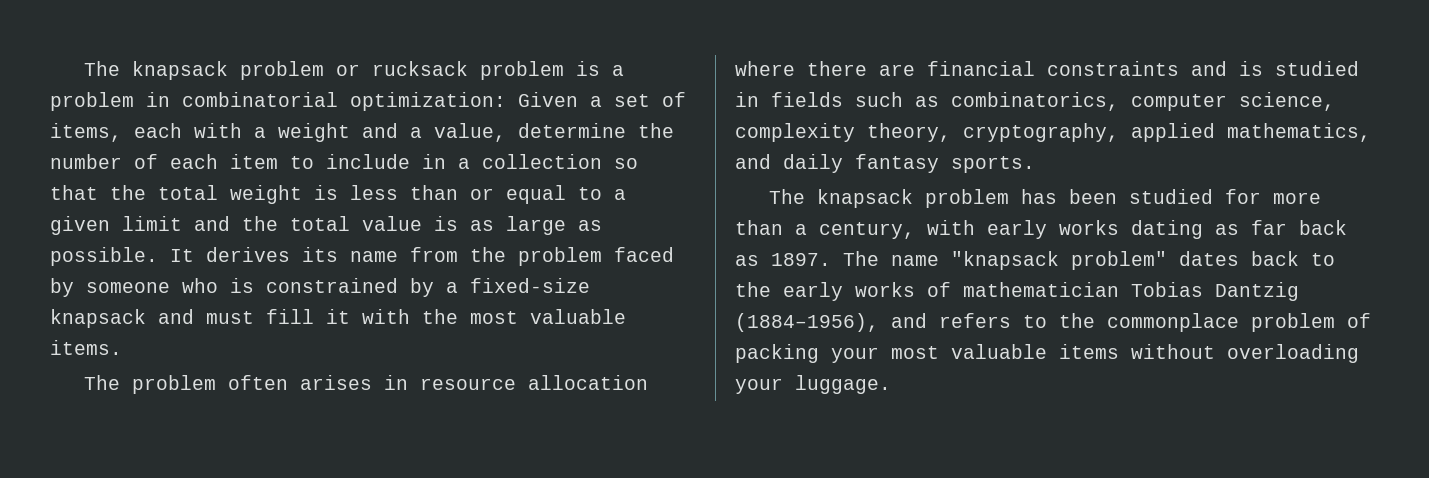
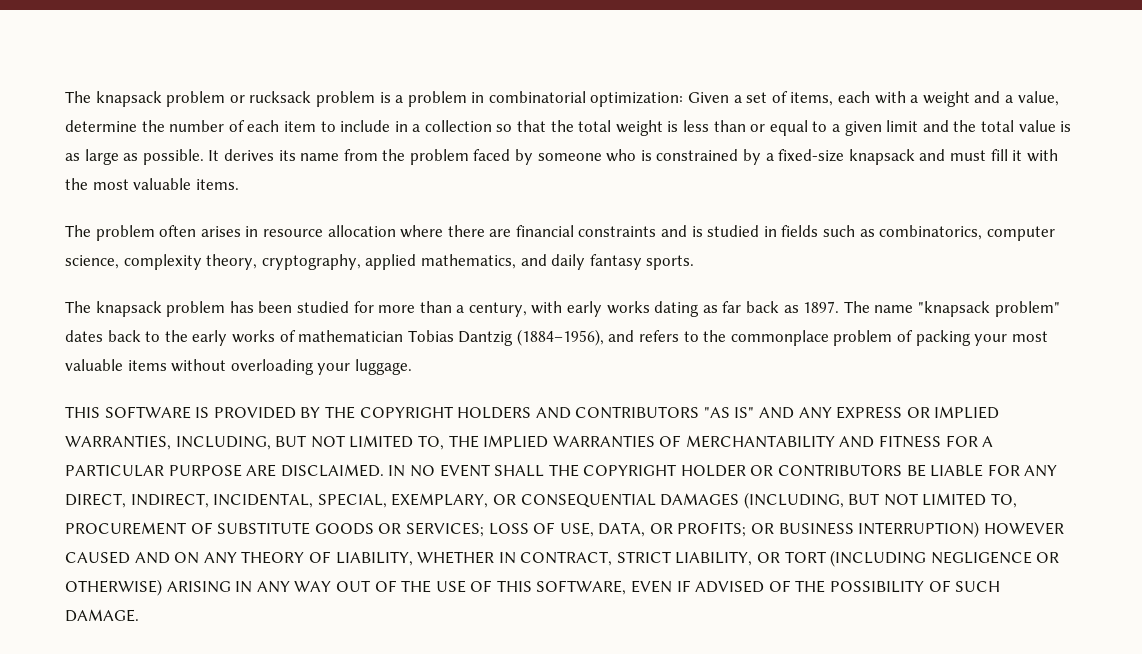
(891, 384) none -> [65,406,1000,419] [65,435,994,450] [65,464,1058,477] [65,492,1018,509] [65,521,1064,538] [65,550,1060,567] [65,579,1001,596] [65,609,139,622] // THIS SOFTWARE IS PROVIDED BY THE COPYRIGHT HOLDERS AND CONTRIBUTORS "AS IS" AND ANY EXPRESS OR IMPLIED WARRANTIES, INCLUDING, BUT NOT LIMITED TO, THE IMPLIED WARRANTIES OF MERCHANTABILITY AND FITNESS FOR A PARTICULAR PURPOSE ARE DISCLAIMED. IN NO EVENT SHALL THE COPYRIGHT HOLDER OR CONTRIBUTORS BE LIABLE FOR ANY DIRECT, INDIRECT, INCIDENTAL, SPECIAL, EXEMPLARY, OR CONSEQUENTIAL DAMAGES (INCLUDING, BUT NOT LIMITED TO, PROCUREMENT OF SUBSTITUTE GOODS OR SERVICES; LOSS OF USE, DATA, OR PROFITS; OR BUSINESS INTERRUPTION) HOWEVER CAUSED AND ON ANY THEORY OF LIABILITY, WHETHER IN CONTRACT, STRICT LIABILITY, OR TORT (INCLUDING NEGLIGENCE OR OTHERWISE) ARISING IN ANY WAY OUT OF THE USE OF THIS SOFTWARE, EVEN IF ADVISED OF THE POSSIBILITY OF SUCH DAMAGE.

